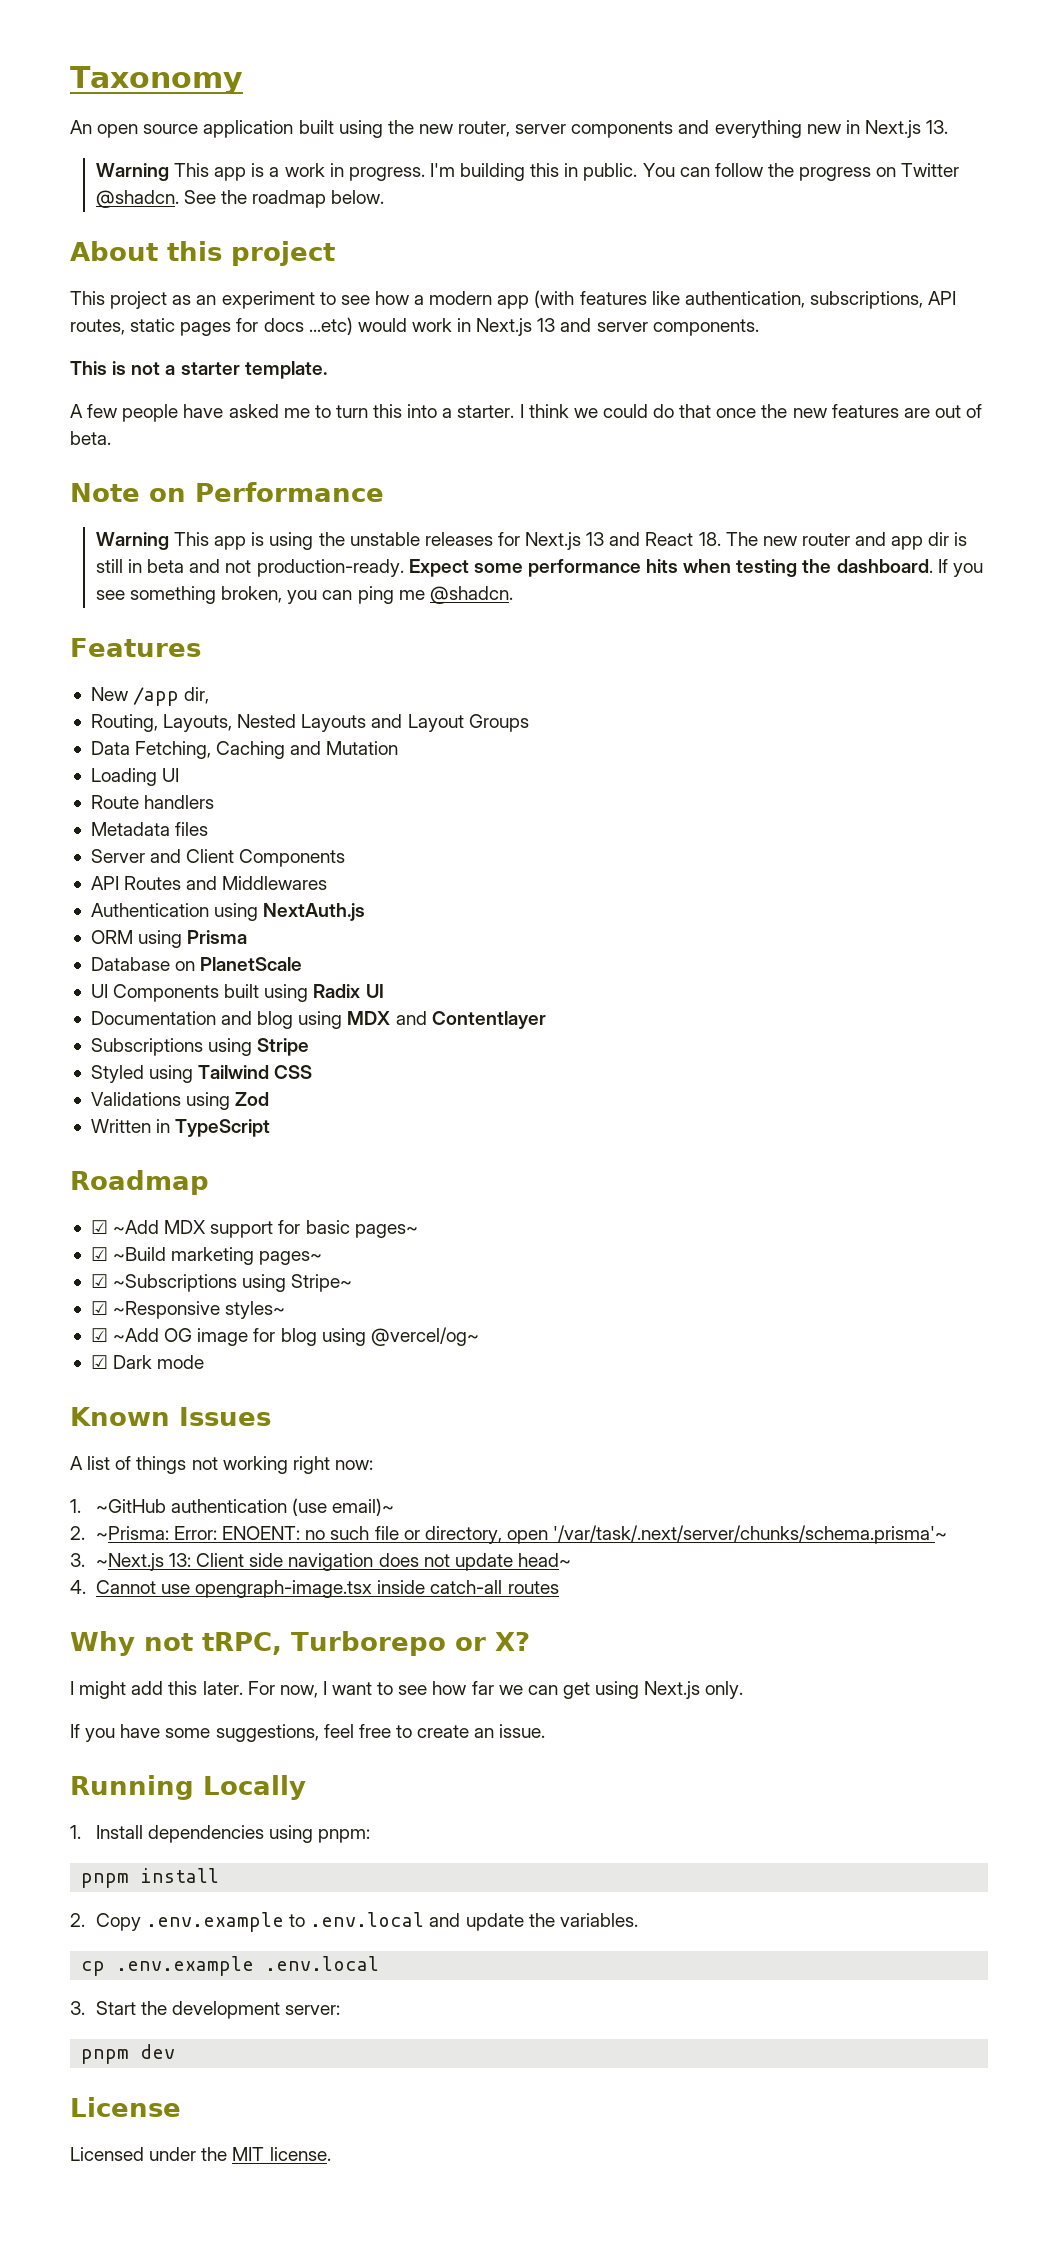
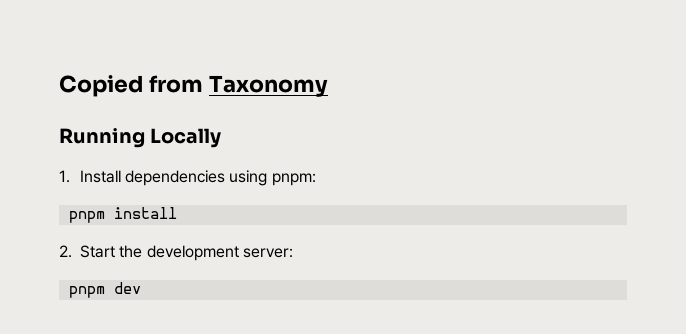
(70, 80) none -> [59,75,203,97] Copied from
[70,120,949,138] [95,163,960,181] [95,190,385,208] [70,241,335,266] [70,290,957,309] [70,317,759,336] [70,361,327,379] [70,404,983,422] [70,431,111,445] [70,482,384,502] [95,532,968,550] [95,559,983,577] [95,586,513,604] [70,638,201,657] [90,687,210,706] [90,714,529,732] [90,741,399,759] [90,768,180,786] [90,795,215,809] [90,822,209,836] [90,849,346,867] [90,876,328,890] [90,903,366,921] [90,930,248,948] [90,957,303,971] [90,984,384,1002] [90,1011,546,1029] [90,1038,310,1056] [90,1065,313,1083] [90,1092,270,1110] [90,1119,271,1137] [70,1170,209,1195] [90,1220,418,1238] [90,1247,323,1265] [90,1274,353,1292] [90,1301,286,1319] [90,1327,479,1346] [90,1355,205,1369] [70,1407,271,1426] [70,1456,373,1474] [70,1498,395,1516] [70,1525,948,1544] [70,1553,571,1571] [70,1580,559,1598] [70,1631,530,1656] [70,1681,744,1699] [70,1724,546,1742] // An open source application built using the new router, server components and everything new in Next.js 13. // Warning This app is a work in progress. I'm building this in public. You can follow the progress on Twitter @shadcn. See the roadmap below. // About this project // This project as an experiment to see how a modern app (with features like authentication, subscriptions, API routes, static pages for docs ...etc) would work in Next.js 13 and server components. // This is not a starter template. // A few people have asked me to turn this into a starter. I think we could do that once the new features are out of beta. // Note on Performance // Warning This app is using the unstable releases for Next.js 13 and React 18. The new router and app dir is still in beta and not production-ready. Expect some performance hits when testing the dashboard. If you see something broken, you can ping me @shadcn. // Features // New /app dir, // Routing, Layouts, Nested Layouts and Layout Groups // Data Fetching, Caching and Mutation // Loading UI // Route handlers // Metadata files // Server and Client Components // API Routes and Middlewares // Authentication using NextAuth.js // ORM using Prisma // Database on PlanetScale // UI Components built using Radix UI // Documentation and blog using MDX and Contentlayer // Subscriptions using Stripe // Styled using Tailwind CSS // Validations using Zod // Written in TypeScript // Roadmap // ☑ ~Add MDX support for basic pages~ // ☑ ~Build marketing pages~ // ☑ ~Subscriptions using Stripe~ // ☑ ~Responsive styles~ // ☑ ~Add OG image for blog using @vercel/og~ // ☑ Dark mode // Known Issues // A list of things not working right now: // 1. ~GitHub authentication (use email)~ // 2. ~Prisma: Error: ENOENT: no such file or directory, open '/var/task/.next/server/chunks/schema.prisma'~ // 3. ~Next.js 13: Client side navigation does not update head~ // 4. Cannot use opengraph-image.tsx inside catch-all routes // Why not tRPC, Turborepo or X? // I might add this later. For now, I want to see how far we can get using Next.js only. // If you have some suggestions, feel free to create an issue. -> (328, 86) none
[95,1912,638,1932] [81,1956,380,1976] [70,2001,85,2015] Copy .env.example to .env.local and update the variables. // cp .env.example .env.local // 3. -> (72, 251) none
[70,2097,181,2117] [70,2147,331,2161] // License // Licensed under the MIT license. -> (141, 288) none

